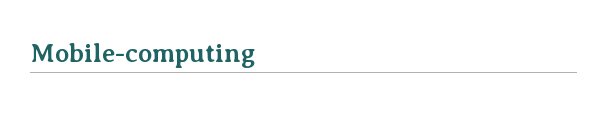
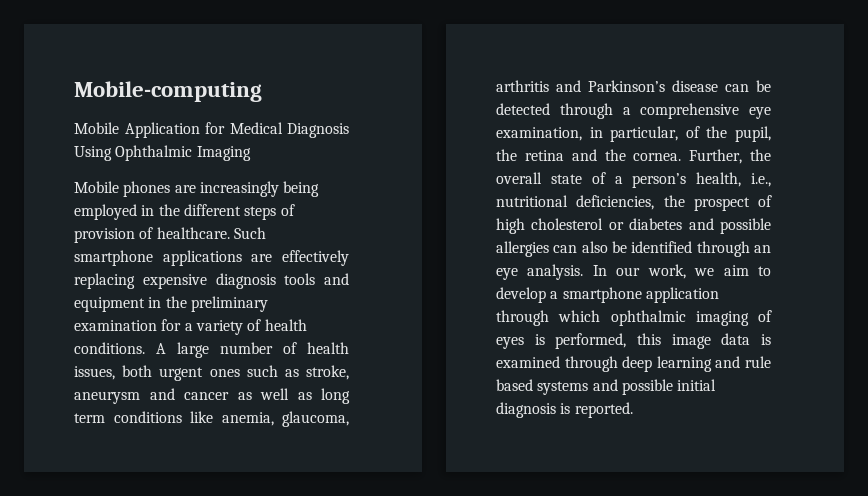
(255, 55) none -> [74,122,349,138] [74,145,251,161] [74,181,320,197] [74,204,295,220] [74,227,266,243] [74,250,350,266] [74,273,349,289] [74,296,268,312] [74,319,307,335] [74,342,349,358] [74,365,349,381] [74,388,350,404] [74,411,349,427] [496,80,771,92] [496,103,771,119] [496,126,771,142] [496,149,771,164] [496,172,771,188] [496,195,772,211] [496,218,771,234] [496,241,771,257] [496,264,771,280] [496,287,719,303] [496,310,772,326] [496,333,771,349] [496,356,771,372] [496,379,717,395] [496,402,633,418] // Mobile Application for Medical Diagnosis Using Ophthalmic Imaging // Mobile phones are increasingly being employed in the different steps of provision of healthcare. Such smartphone applications are effectively replacing expensive diagnosis tools and equipment in the preliminary examination for a variety of health conditions. A large number of health issues, both urgent ones such as stroke, aneurysm and cancer as well as long term conditions like anemia, glaucoma, arthritis and Parkinson’s disease can be detected through a comprehensive eye examination, in particular, of the pupil, the retina and the cornea. Further, the overall state of a person’s health, i.e., nutritional deficiencies, the prospect of high cholesterol or diabetes and possible allergies can also be identified through an eye analysis. In our work, we aim to develop a smartphone application through which ophthalmic imaging of eyes is performed, this image data is examined through deep learning and rule based systems and possible initial diagnosis is reported.

